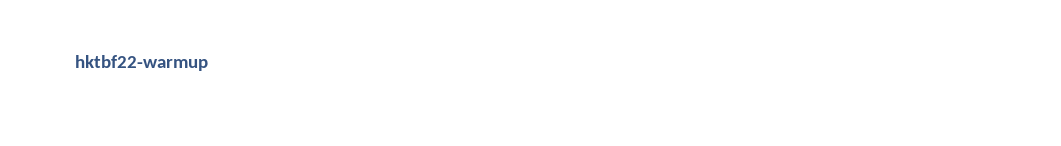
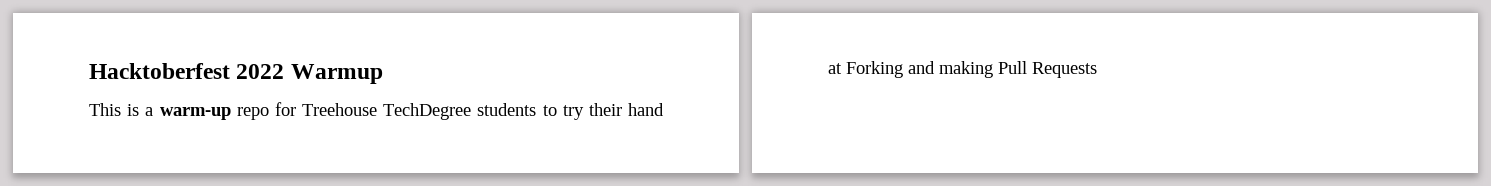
[75,55,208,71] hktbf22-warmup -> [89,63,383,84] [89,102,665,120] [828,61,1097,78] Hacktoberfest 2022 Warmup // This is a warm-up repo for Treehouse TechDegree students to try their hand at Forking and making Pull Requests

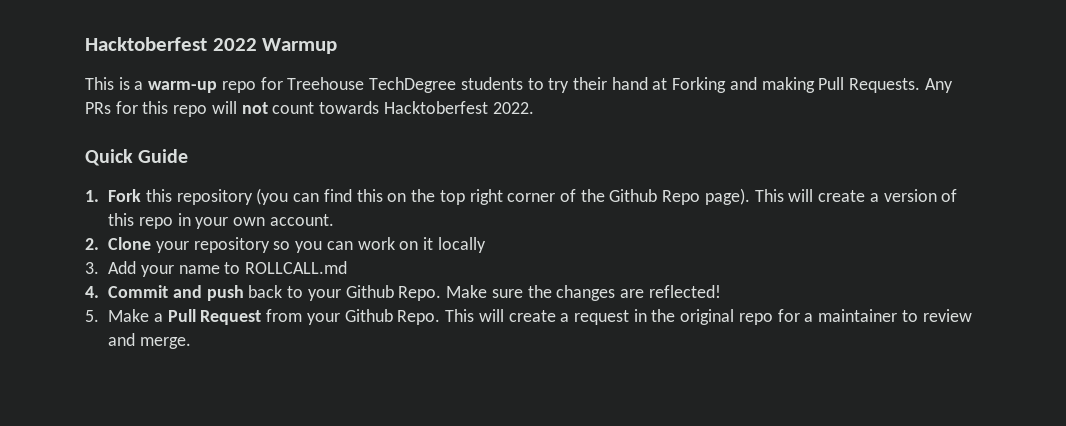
[1032,62,1097,78] Requests -> [849,78,953,93] [85,101,534,117] [85,149,189,166] [85,188,958,205] [108,213,334,229] [85,237,486,253] [85,261,348,277] [85,285,721,301] [85,309,972,325] [108,333,191,349] Requests. Any PRs for this repo will not count towards Hacktoberfest 2022. // Quick Guide // 1. Fork this repository (you can find this on the top right corner of the Github Repo page). This will create a version of this repo in your own account. // 2. Clone your repository so you can work on it locally // 3. Add your name to ROLLCALL.md // 4. Commit and push back to your Github Repo. Make sure the changes are reflected! // 5. Make a Pull Request from your Github Repo. This will create a request in the original repo for a maintainer to review and merge.

